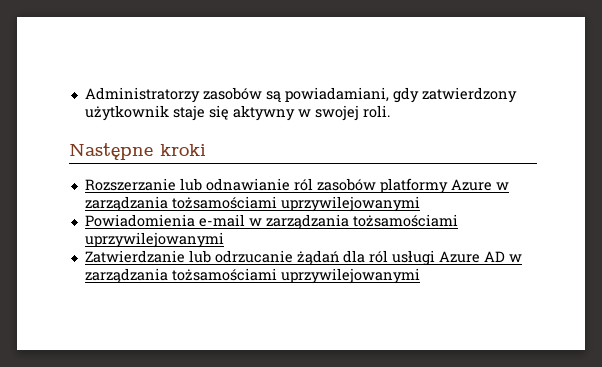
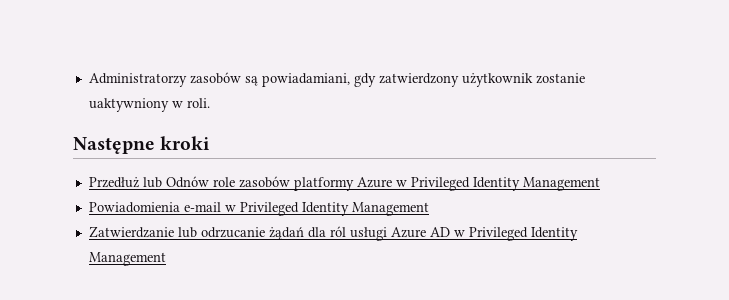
[172,105,359,121] staje się aktywny w swojej -> [535,73,585,84] [88,98,183,112] zostanie uaktywniony w
[84,178,313,191] Rozszerzanie lub odnawianie ról -> [88,176,235,188] Przedłuż lub Odnów role
[84,196,420,212] zarządzania tożsamościami uprzywilejowanymi -> [410,177,600,191] Privileged Identity Management
[265,214,458,230] [84,232,224,248] zarządzania tożsamościami uprzywilejowanymi -> [239,202,429,216] Privileged Identity Management
[84,268,420,284] zarządzania tożsamościami uprzywilejowanymi -> [468,227,578,241] [88,252,166,266] Privileged Identity Management

